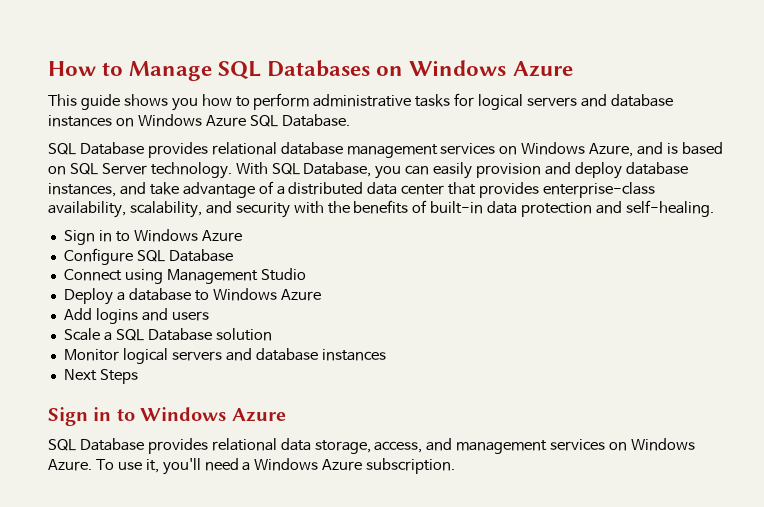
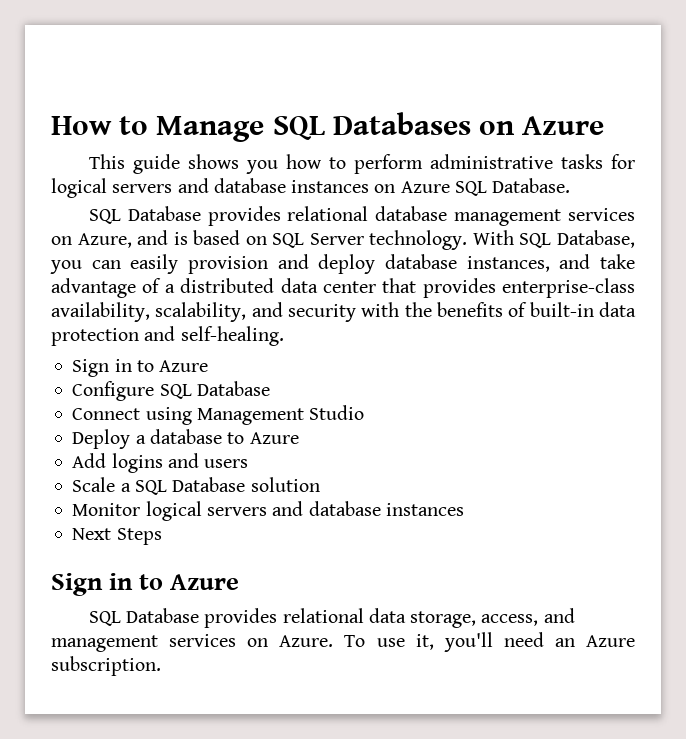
[409,60,507,76] Windows -> (516, 128) none
[137,114,202,127] Windows -> (396, 188) none
[521,142,586,155] Windows -> (72, 240) none
[133,229,198,242] Windows -> (154, 366) none
[212,288,277,301] Windows -> (245, 438) none
[140,407,227,421] Windows -> (164, 582) none
[631,438,696,451] Windows -> (269, 642) none
[242,458,319,471] a Windows -> [554,638,575,647] an

